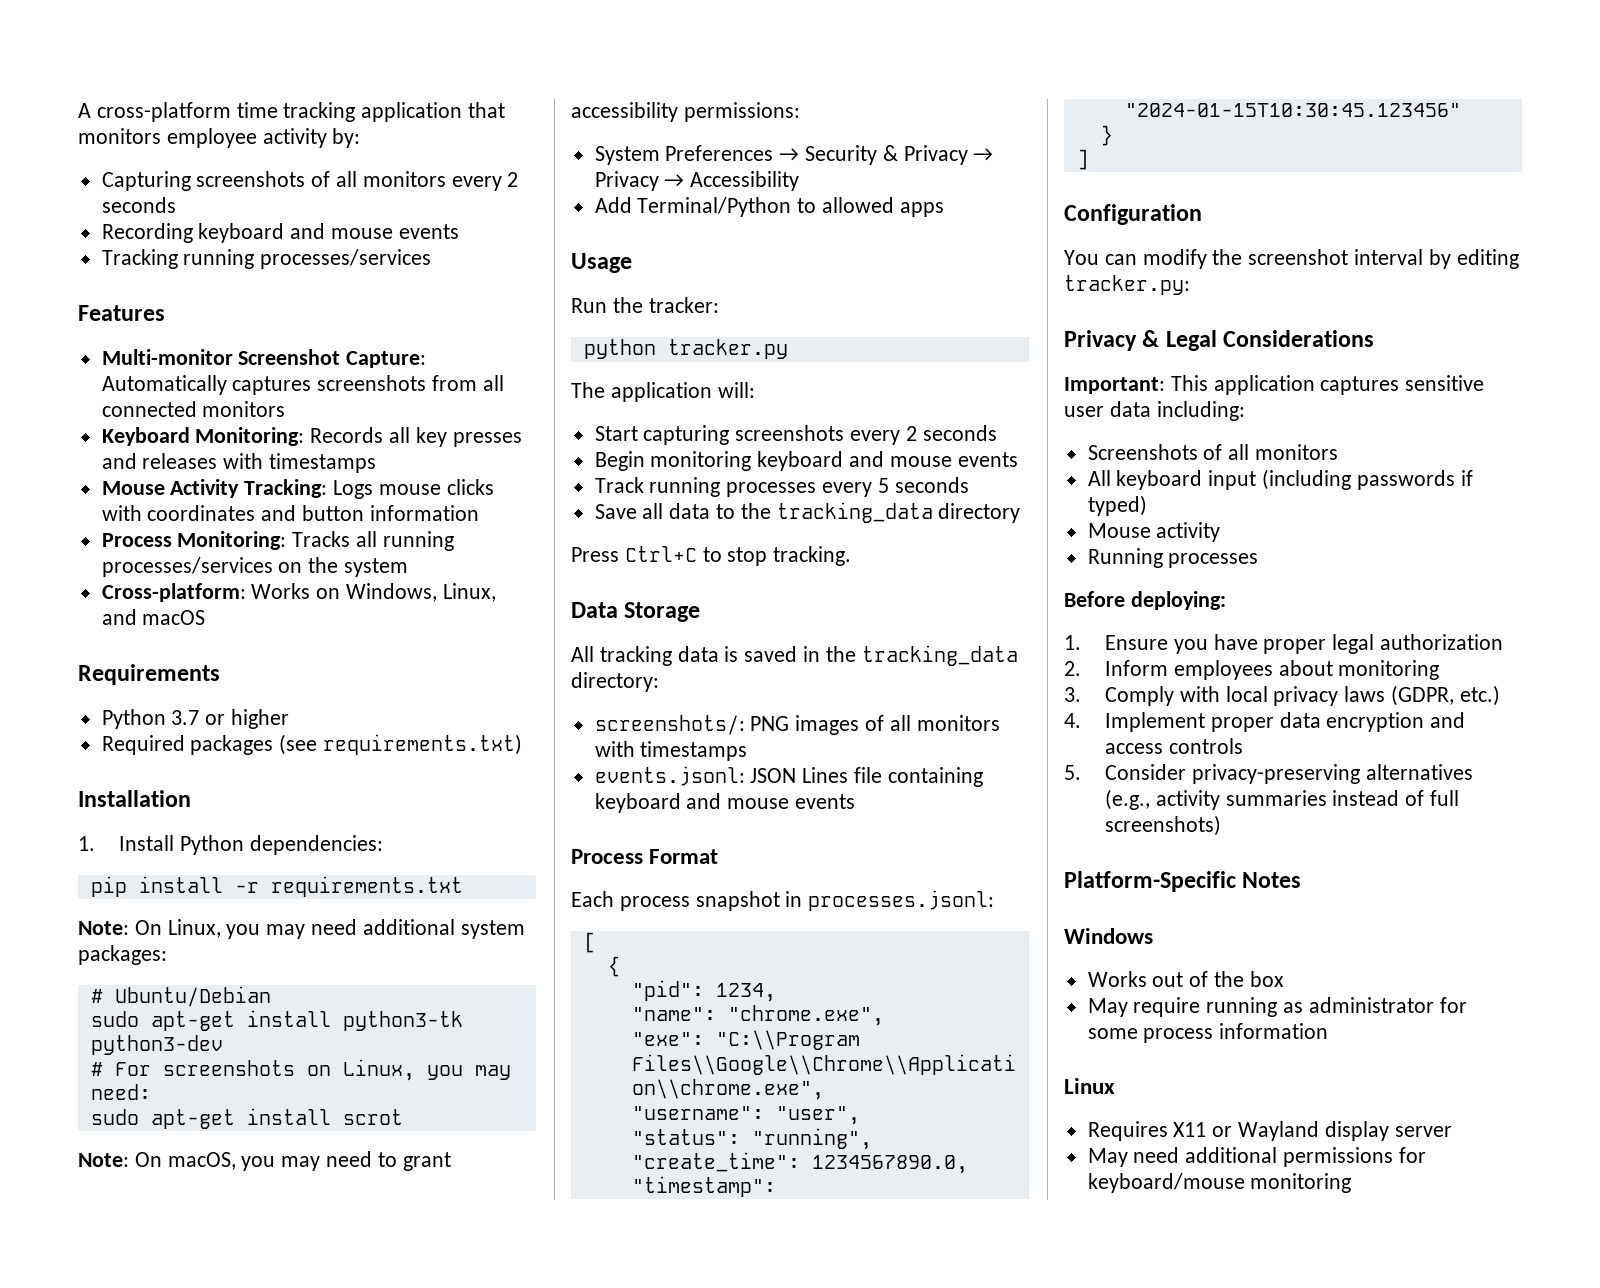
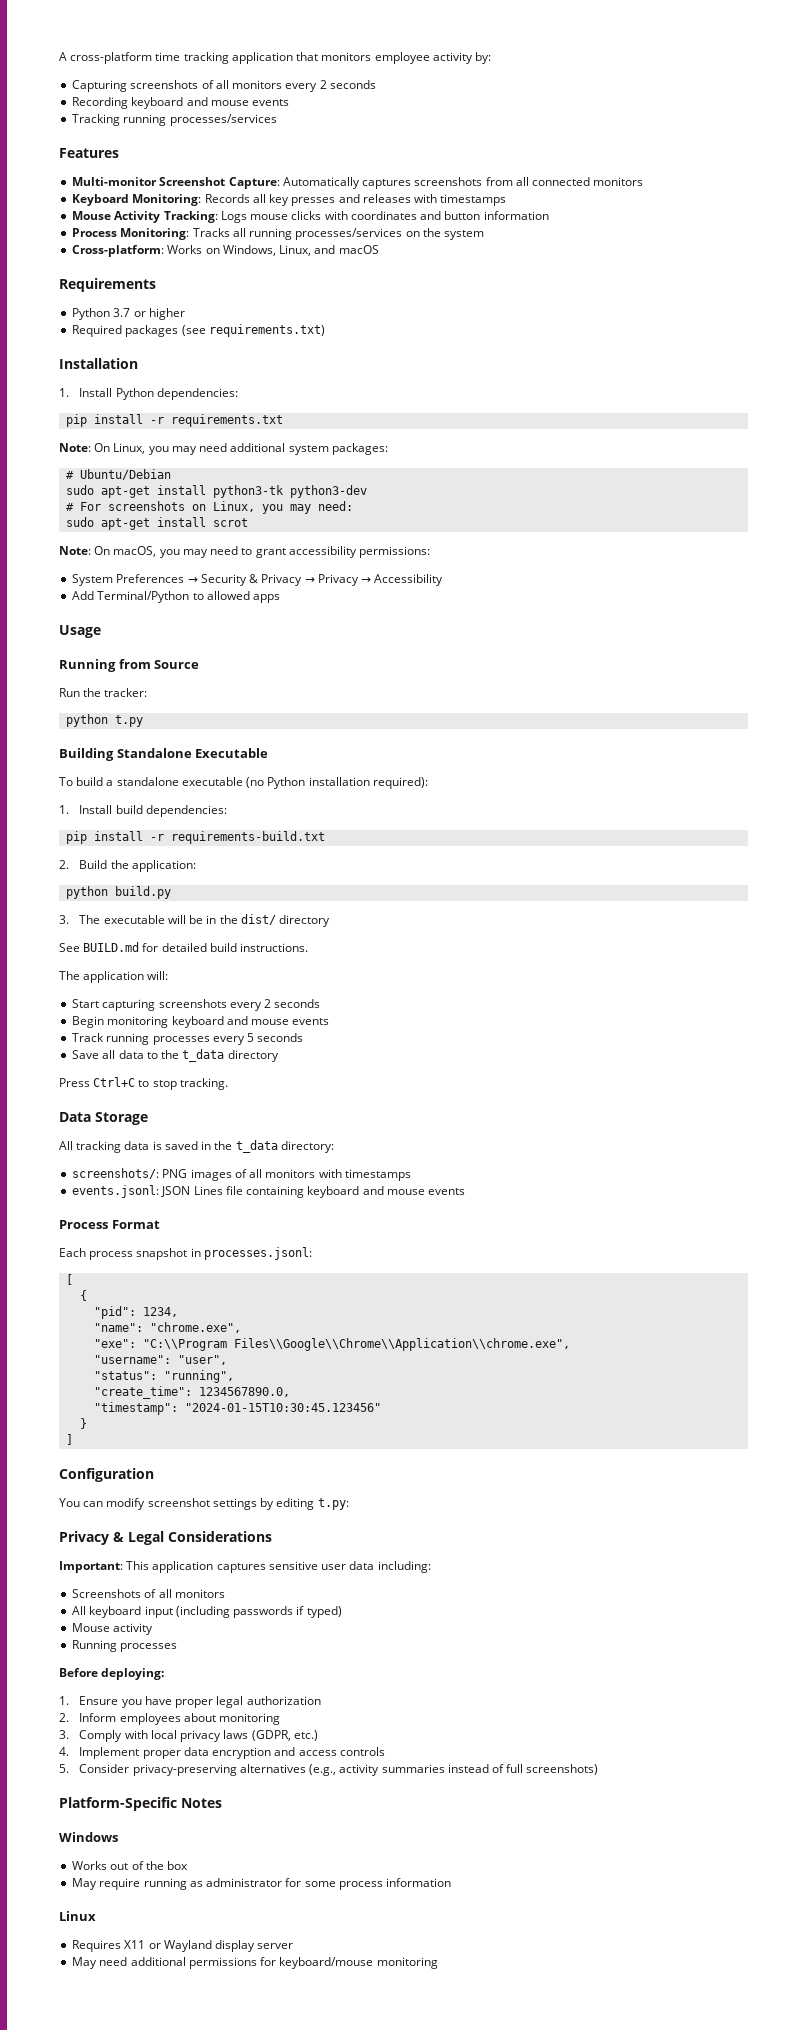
(632, 263) none -> [59,659,200,672] // Running from Source
[667,339,788,359] tracker.py -> [115,715,144,727] [59,748,269,761] [59,777,428,789] [59,805,227,817] [66,831,326,844] [59,860,196,872] [66,886,172,899] [59,914,331,927] [59,942,309,952] t.py // Building Standalone Executable // To build a standalone executable (no Python installation required): // 1. Install build dependencies: // pip install -r requirements-build.txt // 2. Build the application: // python build.py // 3. The executable will be in the dist/ directory // See BUILD.md for detailed build instructions.
[776,502,933,523] tracking_data -> [182,1049,225,1062] t_data
[861,645,1018,666] tracking_data -> [235,1140,278,1153] t_data
[1212,249,1424,265] the screenshot interval -> [147,1498,257,1510] screenshot settings
[1064,275,1190,295] tracker.py: -> [317,1498,349,1510] t.py:

